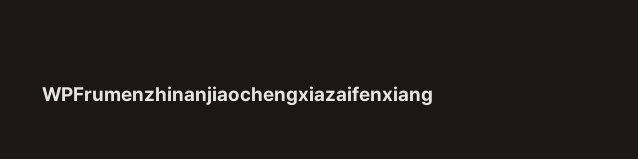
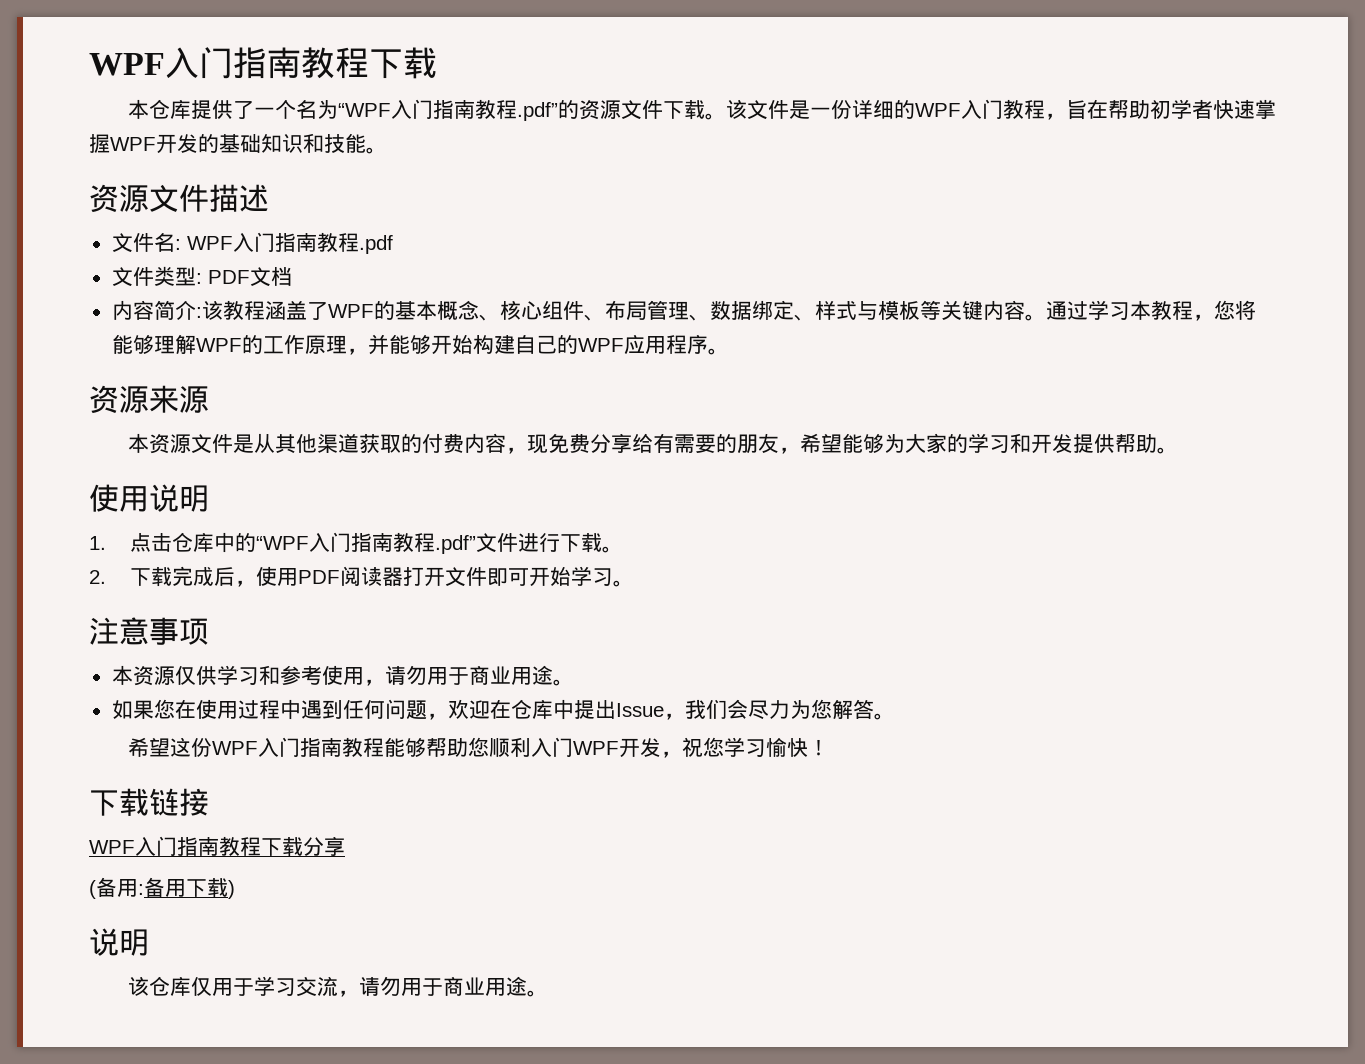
[42,86,433,106] WPFrumenzhinanjiaochengxiazaifenxiang -> [89,47,437,79] [127,99,1276,121] [89,133,387,154] [89,184,269,213] [111,232,393,254] [111,266,292,287] [111,300,1256,321] [111,334,729,355] [89,385,209,414] [127,433,1178,454] [89,484,209,512] [89,532,623,554] [89,566,634,587] [89,617,209,645] [111,665,574,686] [111,699,895,720] [127,737,829,758] [89,788,209,816] [89,836,345,857] [89,877,235,899] [89,928,149,956] [127,976,548,997] WPF入门指南教程下载 // 本仓库提供了一个名为“WPF入门指南教程.pdf”的资源文件下载。该文件是一份详细的WPF入门教程，旨在帮助初学者快速掌握WPF开发的基础知识和技能。 // 资源文件描述 // 文件名: WPF入门指南教程.pdf // 文件类型: PDF文档 // 内容简介:该教程涵盖了WPF的基本概念、核心组件、布局管理、数据绑定、样式与模板等关键内容。通过学习本教程，您将能够理解WPF的工作原理，并能够开始构建自己的WPF应用程序。 // 资源来源 // 本资源文件是从其他渠道获取的付费内容，现免费分享给有需要的朋友，希望能够为大家的学习和开发提供帮助。 // 使用说明 // 1.点击仓库中的“WPF入门指南教程.pdf”文件进行下载。 // 2.下载完成后，使用PDF阅读器打开文件即可开始学习。 // 注意事项 // 本资源仅供学习和参考使用，请勿用于商业用途。 // 如果您在使用过程中遇到任何问题，欢迎在仓库中提出Issue，我们会尽力为您解答。 // 希望这份WPF入门指南教程能够帮助您顺利入门WPF开发，祝您学习愉快！ // 下载链接 // WPF入门指南教程下载分享 // (备用:备用下载) // 说明 // 该仓库仅用于学习交流，请勿用于商业用途。

